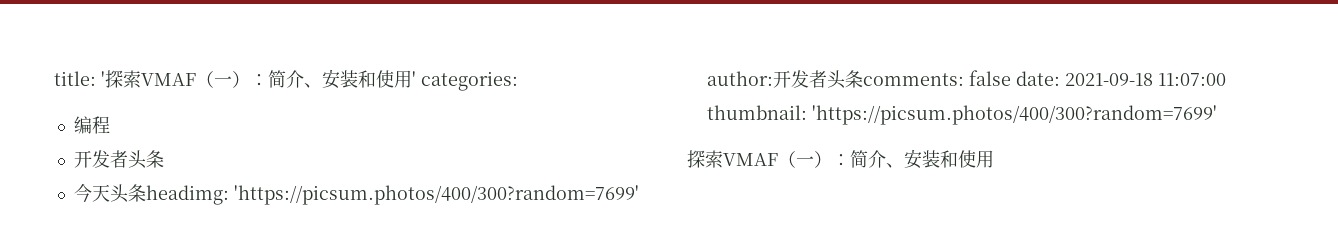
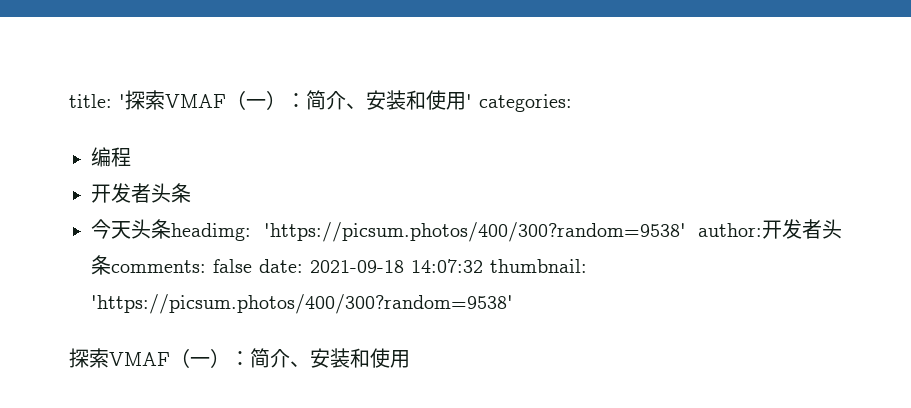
[233,185,639,205] 'https://picsum.photos/400/300?random=7699' -> [263,222,686,242] 'https://picsum.photos/400/300?random=9538'
[1157,73,1226,86] [706,105,1217,125] 11:07:00 thumbnail: 'https://picsum.photos/400/300?random=7699' -> [411,259,587,273] [91,294,513,314] 14:07:32 thumbnail: 'https://picsum.photos/400/300?random=9538'

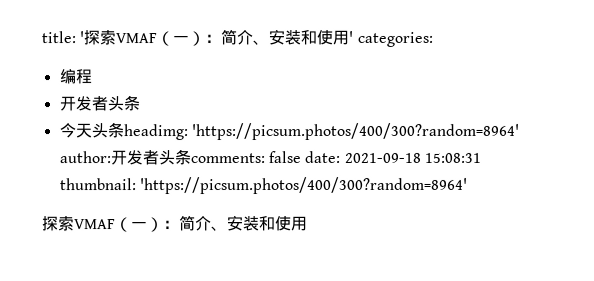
[263,222,686,242] 'https://picsum.photos/400/300?random=9538' -> [190,122,519,141] 'https://picsum.photos/400/300?random=8964'
[411,259,587,273] [91,294,513,314] 14:07:32 thumbnail: 'https://picsum.photos/400/300?random=9538' -> [424,152,482,163] [59,176,468,195] 15:08:31 thumbnail: 'https://picsum.photos/400/300?random=8964'

